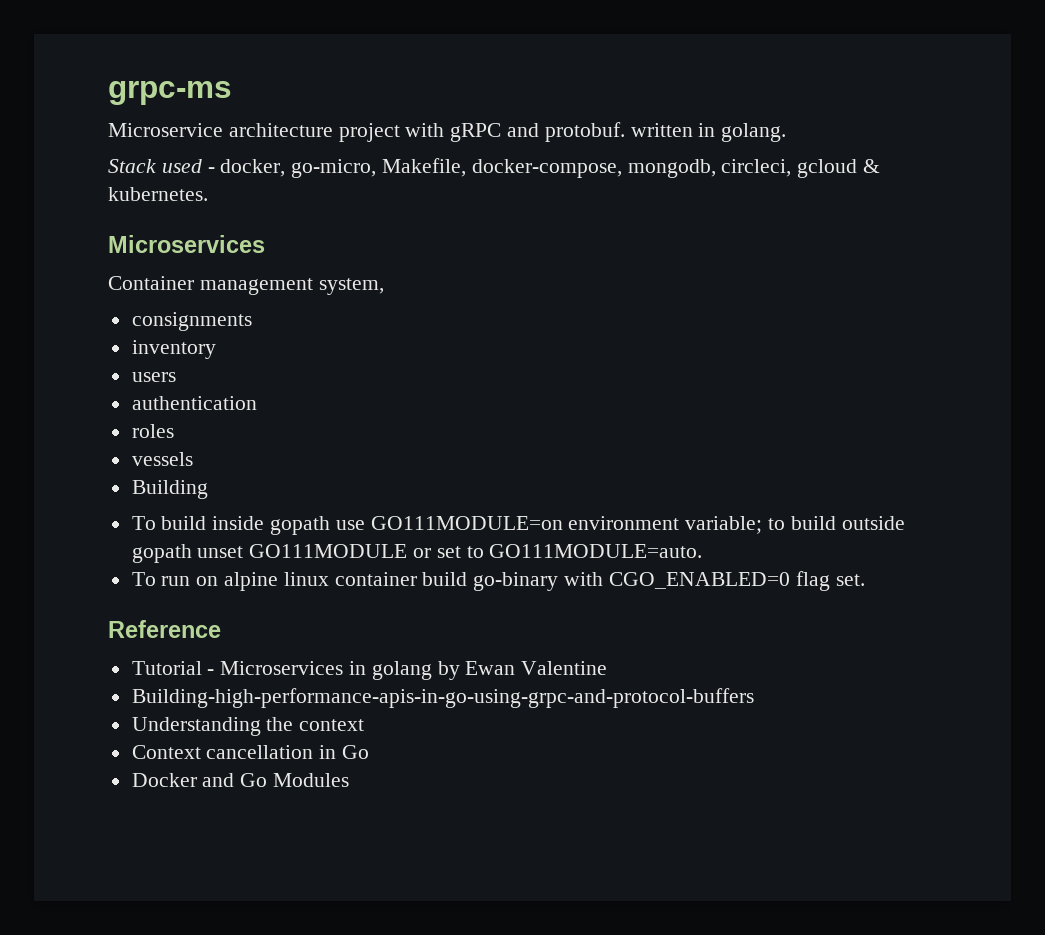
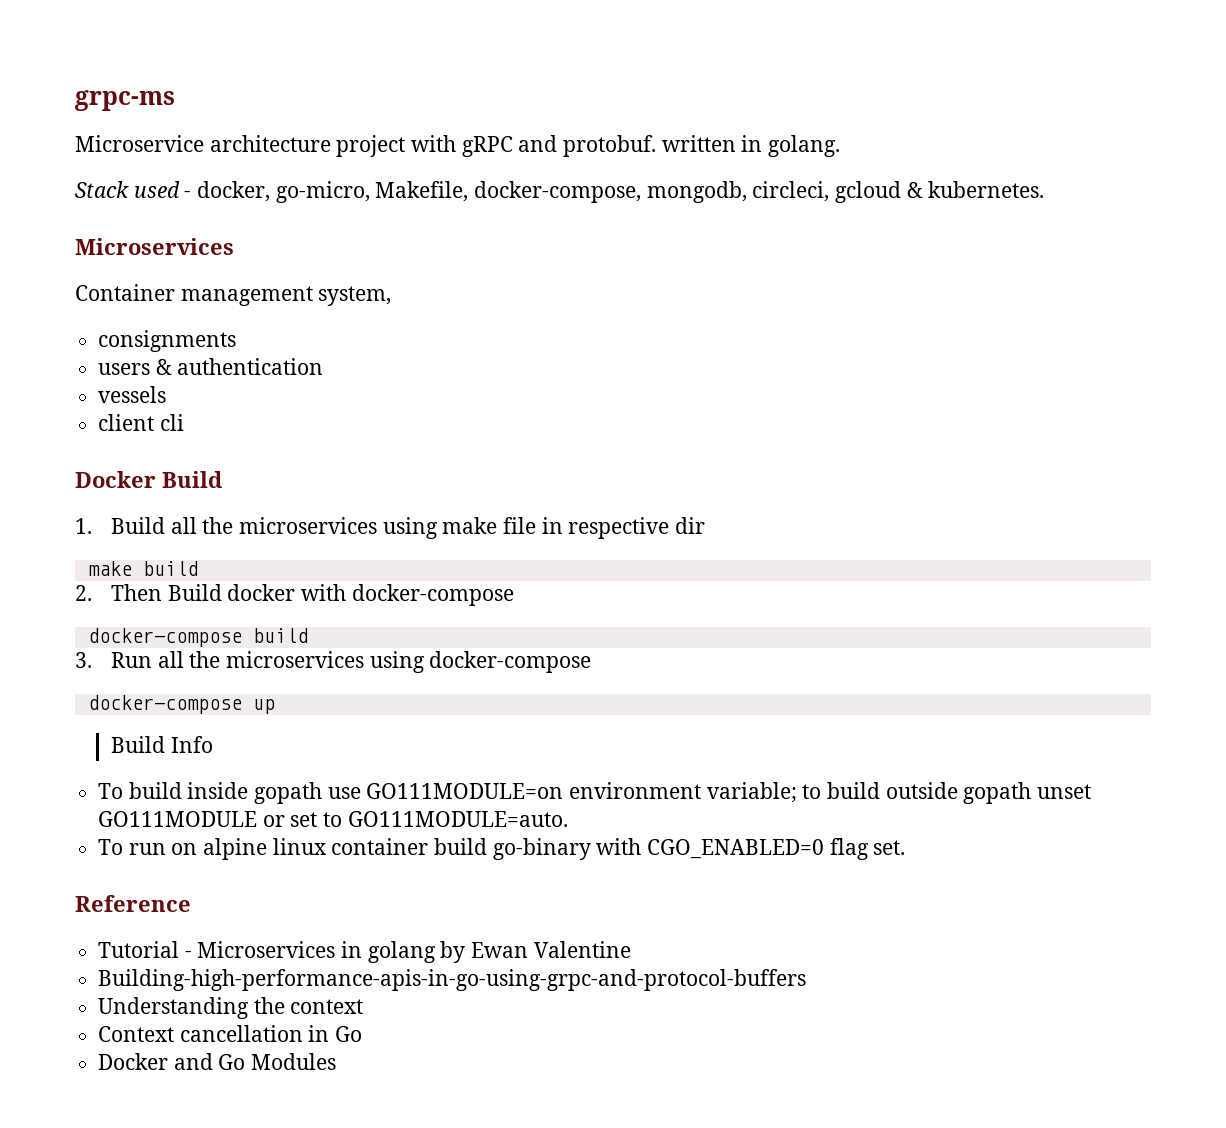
[131,340,216,359] // inventory -> (237, 341) none
(176, 377) // -> [155,359,172,375] &
[131,424,174,438] // roles -> (324, 366) none
[131,480,208,499] Building -> [98,414,184,431] [75,471,222,488] [75,517,706,539] [87,561,198,576] [75,584,514,606] [87,628,308,647] [75,651,592,673] [87,695,275,714] [111,736,213,753] client cli // Docker Build // 1. Build all the microservices using make file in respective dir // make build // 2. Then Build docker with docker-compose // docker-compose build // 3. Run all the microservices using docker-compose // docker-compose up // Build Info

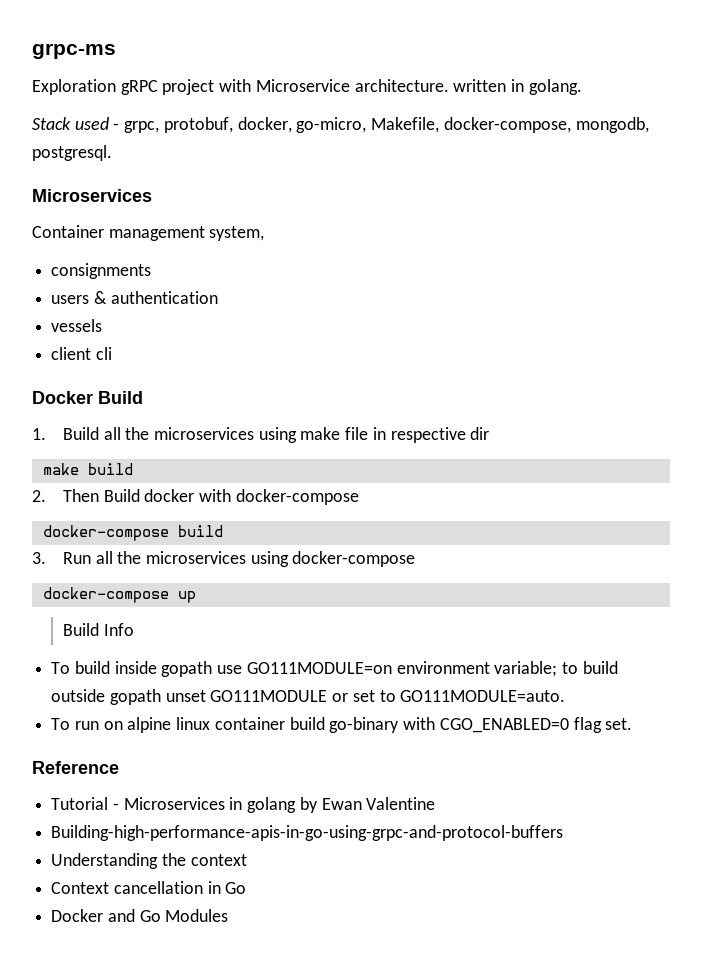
[75,135,657,157] Microservice architecture project with gRPC and protobuf. -> [32,79,449,95] Exploration gRPC project with Microservice architecture.
(192, 194) none -> [124,117,233,133] grpc, protobuf,
[752,181,1045,203] circleci, gcloud & kubernetes. -> [32,145,112,161] postgresql.

